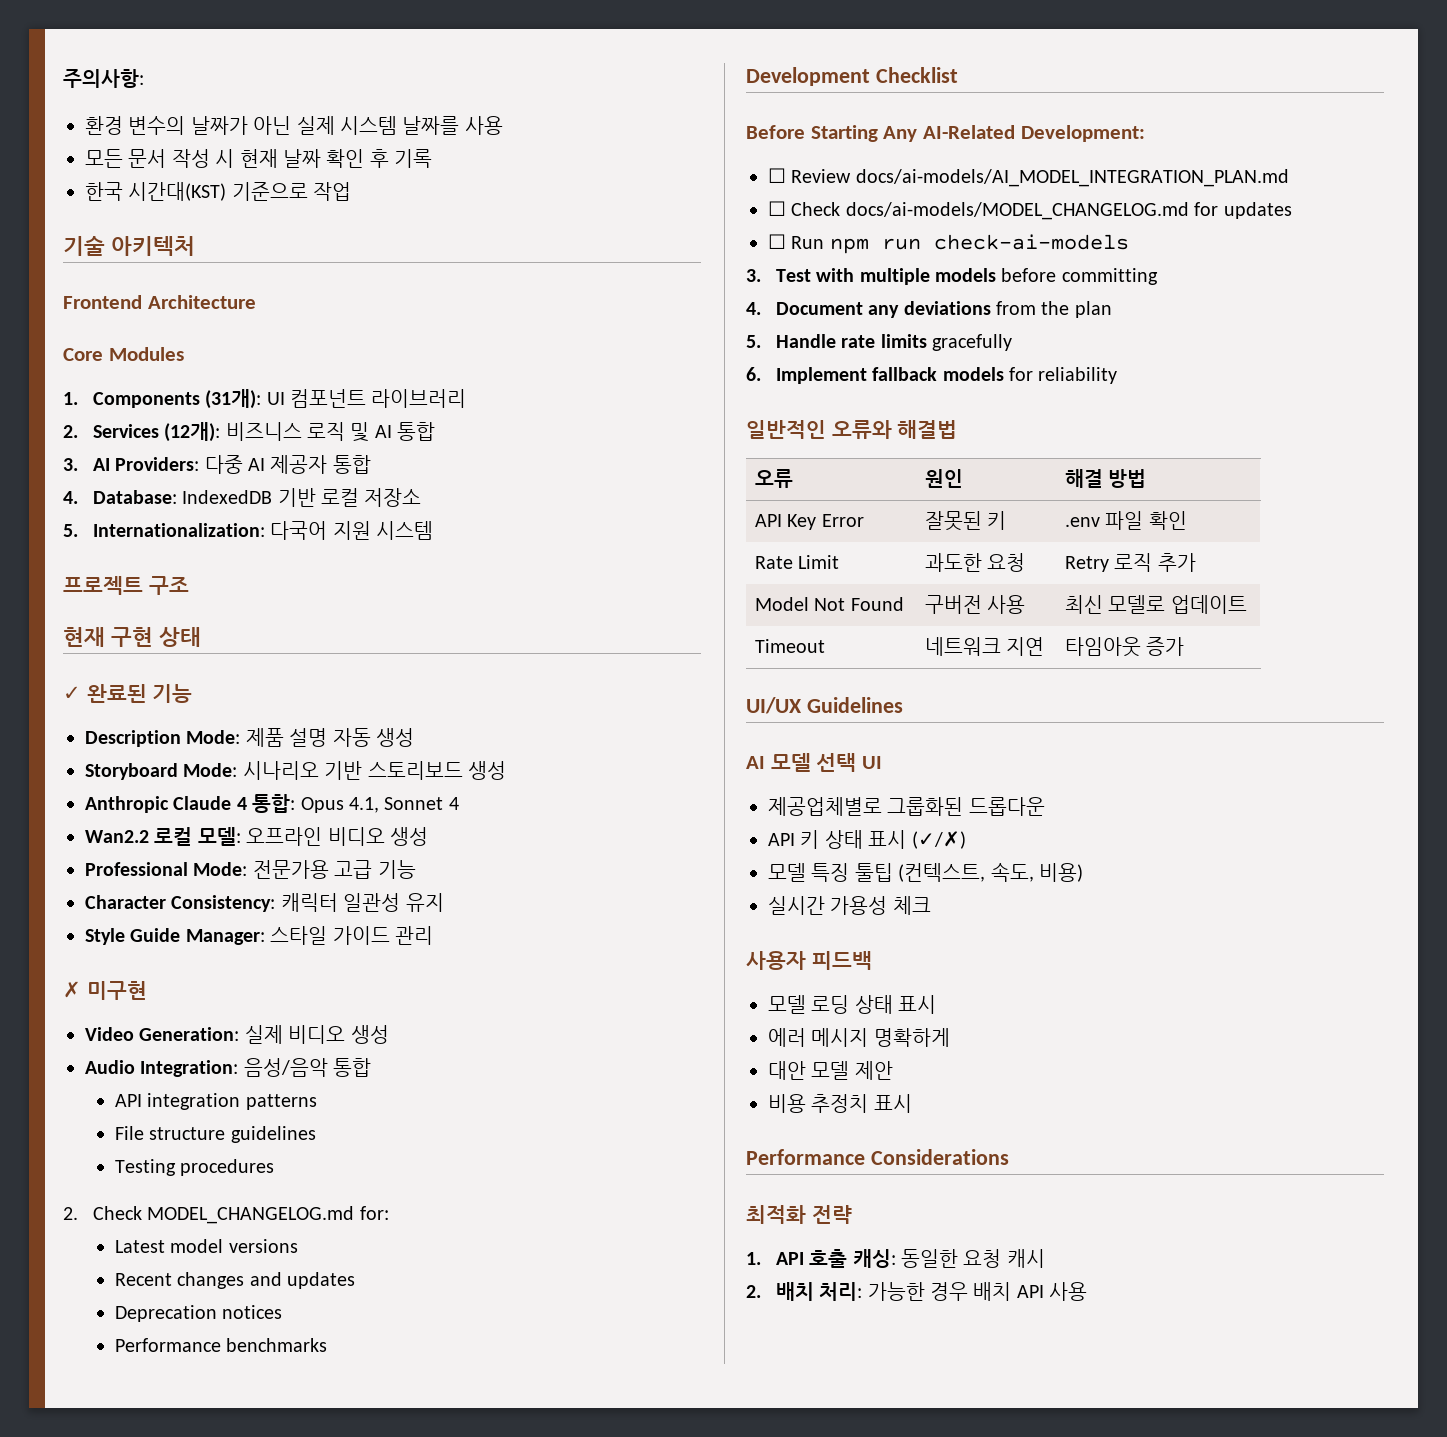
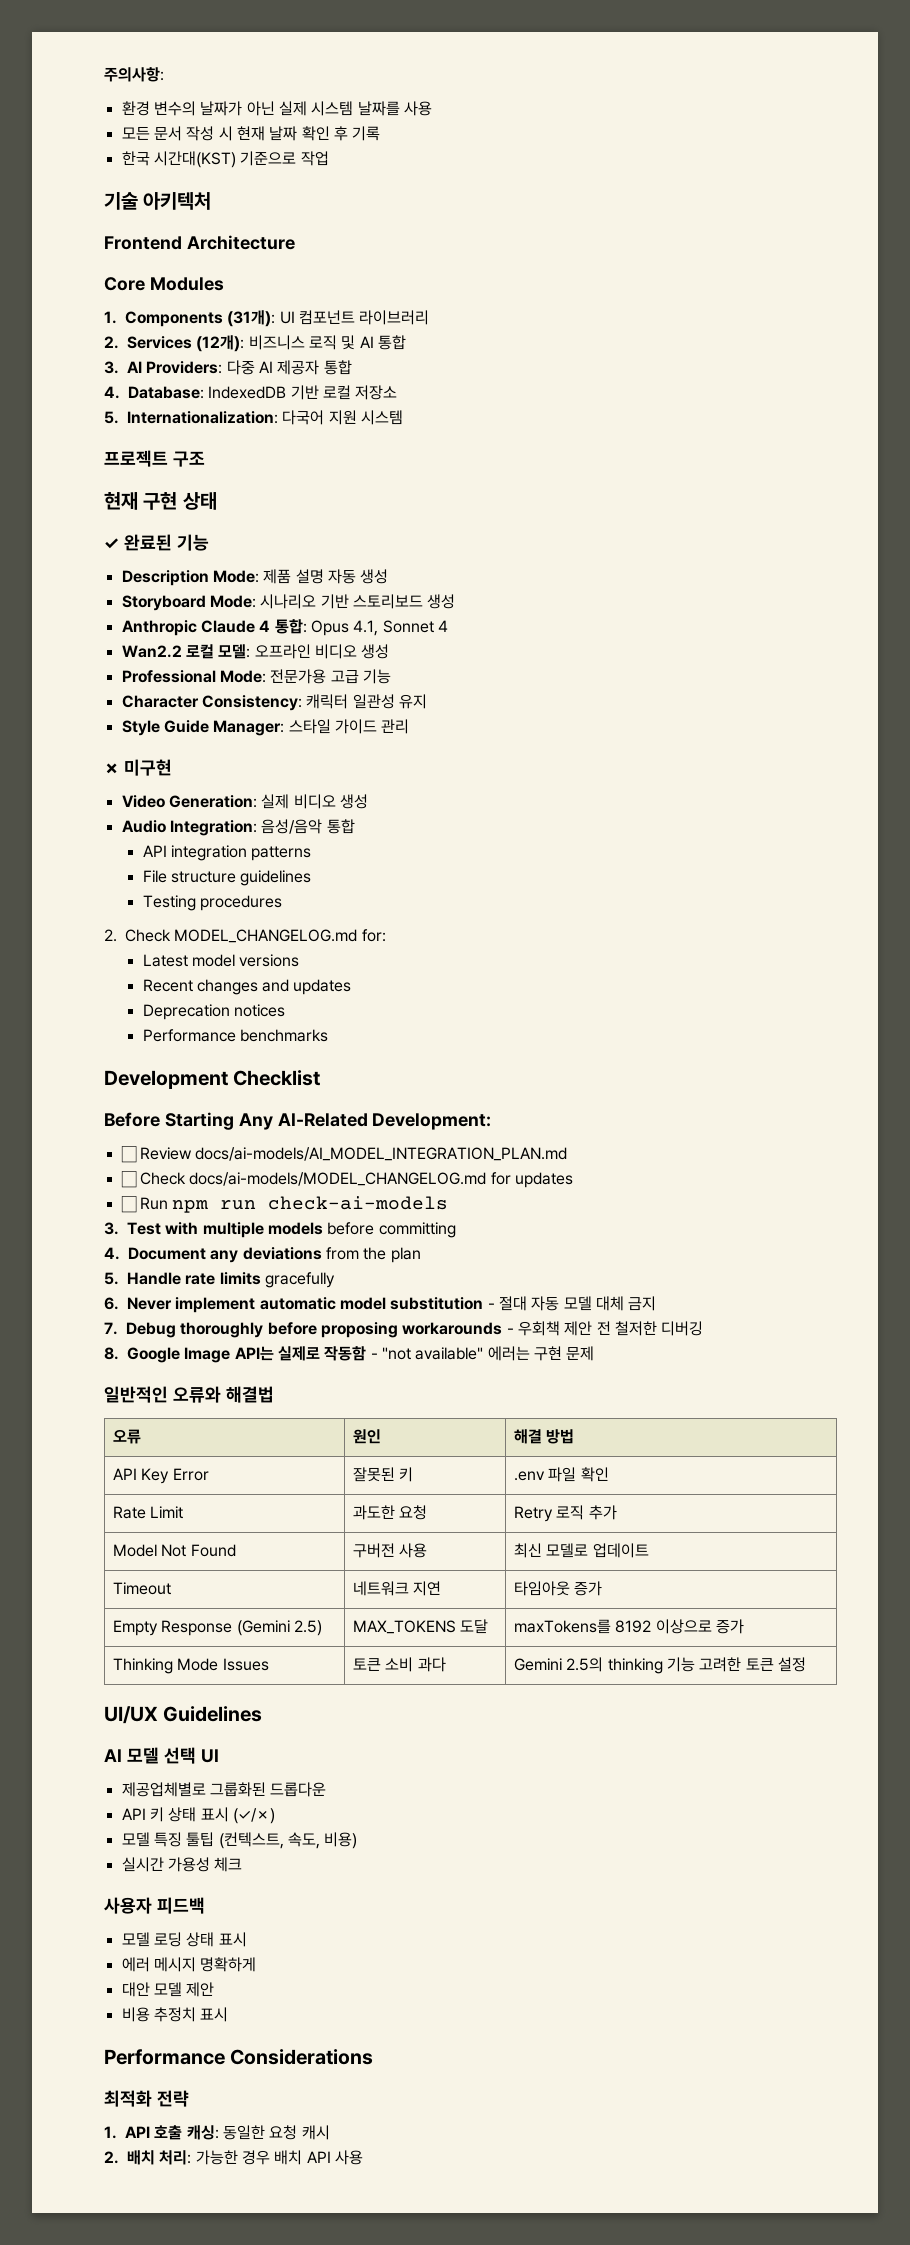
[775,367,1118,384] Implement fallback models for reliability -> [127,1296,657,1313] [104,1321,704,1338] [104,1346,595,1363] Never implement automatic model substitution - 절대 자동 모델 대체 금지 // 7. Debug thoroughly before proposing workarounds - 우회책 제안 전 철저한 디버깅 // 8. Google Image API는 실제로 작동함 - "not available" 에러는 구현 문제
(1185, 646) none -> [113,1620,322,1636] [353,1619,489,1634] [514,1619,744,1634] [113,1658,269,1674] [353,1657,446,1672] [514,1657,806,1674] // Empty Response (Gemini 2.5) | MAX_TOKENS 도달 | maxTokens를 8192 이상으로 증가 // Thinking Mode Issues | 토큰 소비 과다 | Gemini 2.5의 thinking 기능 고려한 토큰 설정

